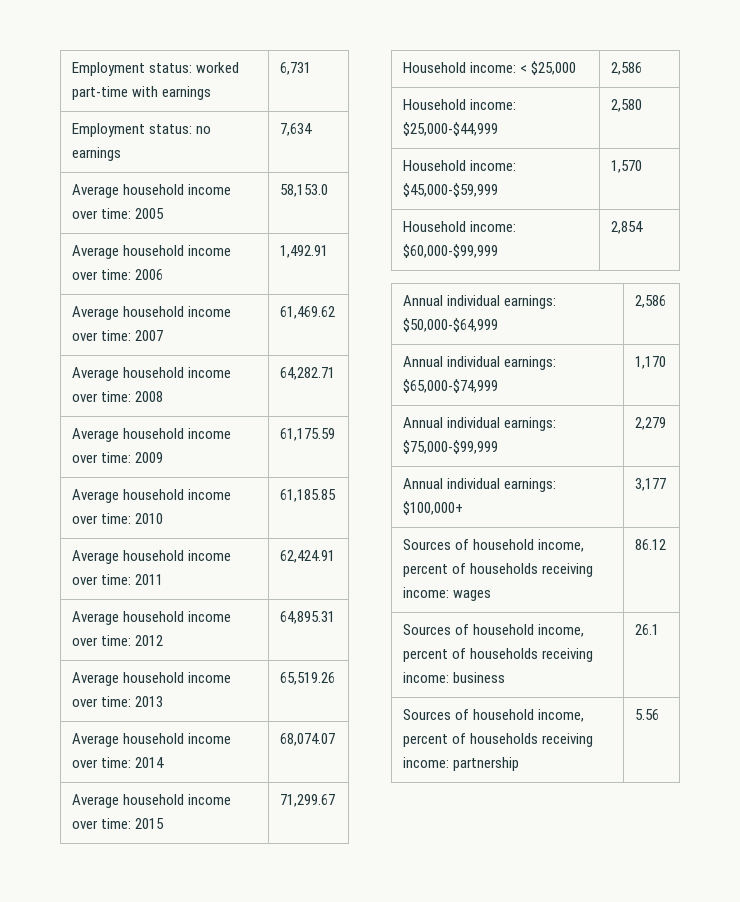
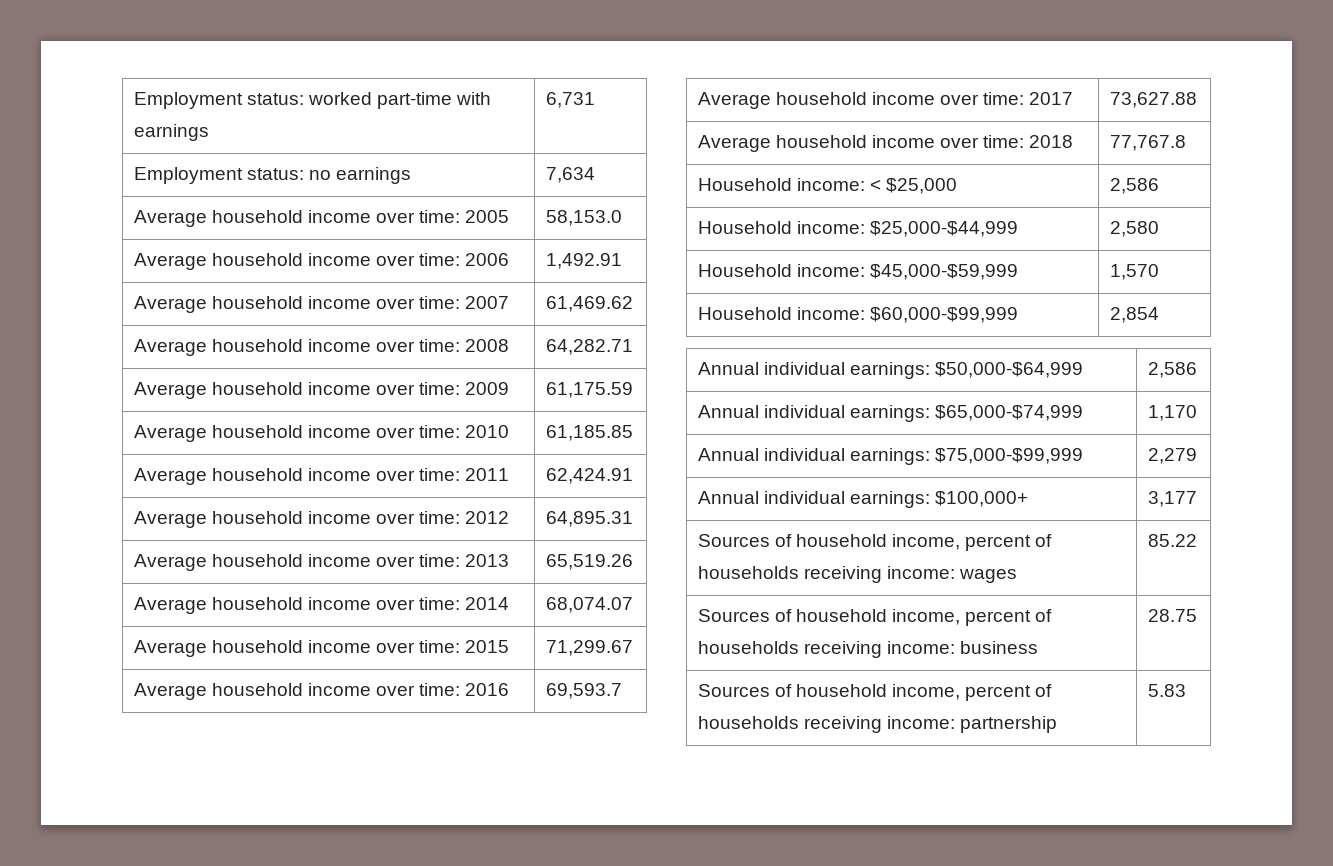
(335, 800) none -> [133,683,510,700] [545,683,622,699] [697,92,1074,109] [1109,92,1197,108] [697,135,1074,152] [1109,135,1186,151] // Average household income over time: 2016 | 69,593.7 // Average household income over time: 2017 | 73,627.88 // Average household income over time: 2018 | 77,767.8
[634,539,666,550] 86.12 -> [1147,534,1197,547] 85.22
[634,624,659,635] 26.1 -> [1147,609,1197,622] 28.75
[634,709,659,720] 5.56 -> [1147,684,1186,697] 5.83

